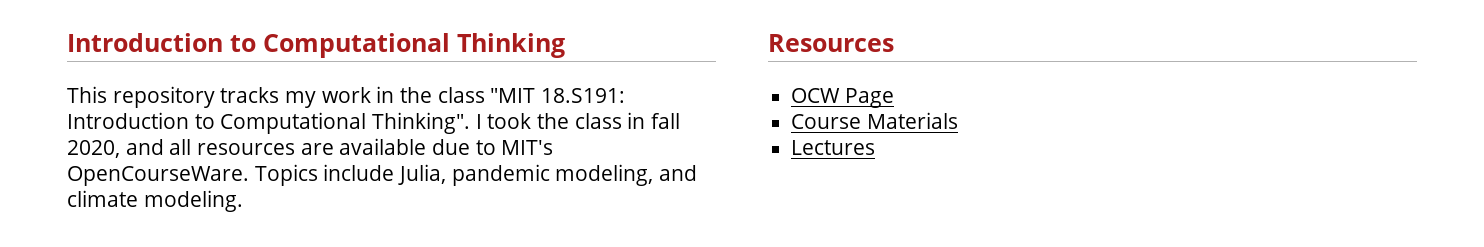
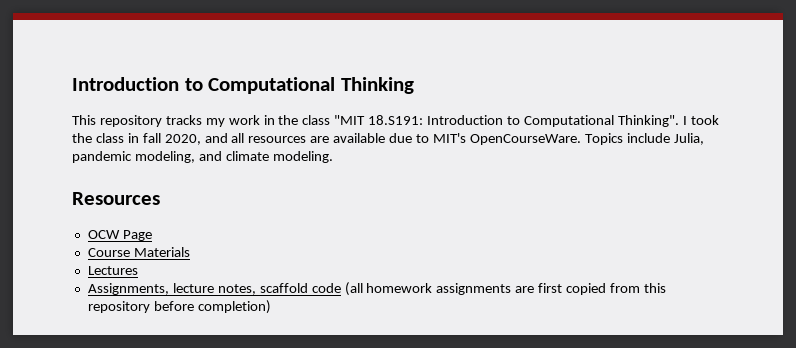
(876, 147) none -> [87,282,666,296] [87,300,271,314] // Assignments, lecture notes, scaffold code (all homework assignments are first copied from this repository before completion)

